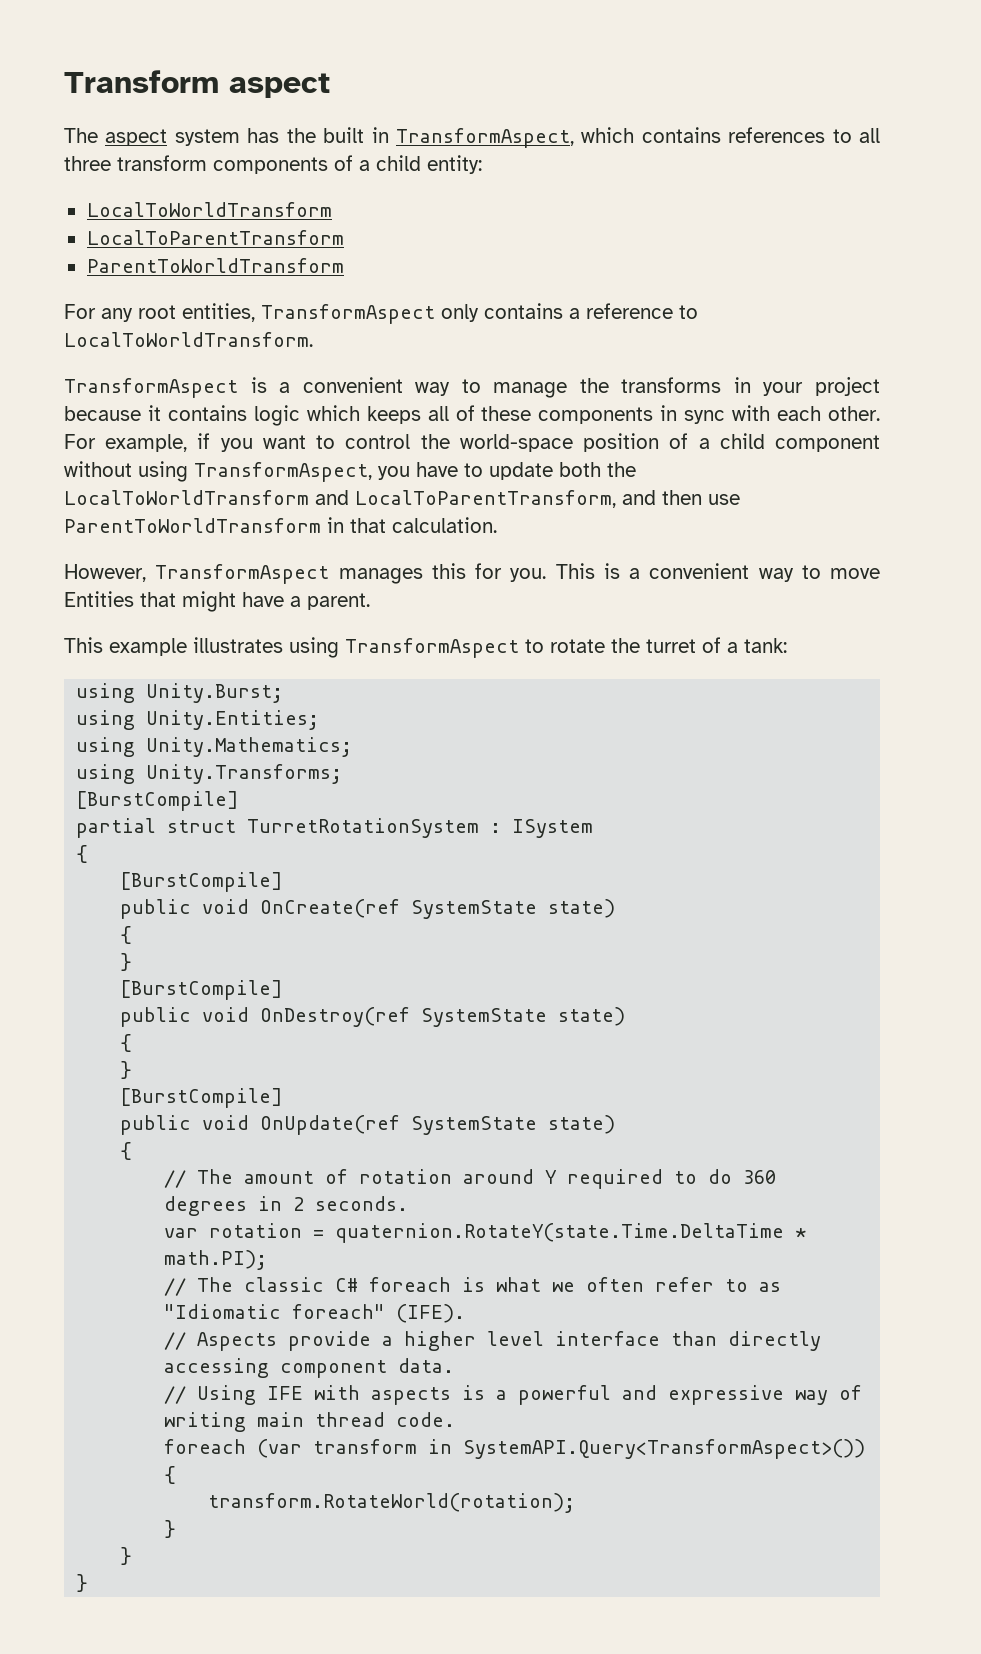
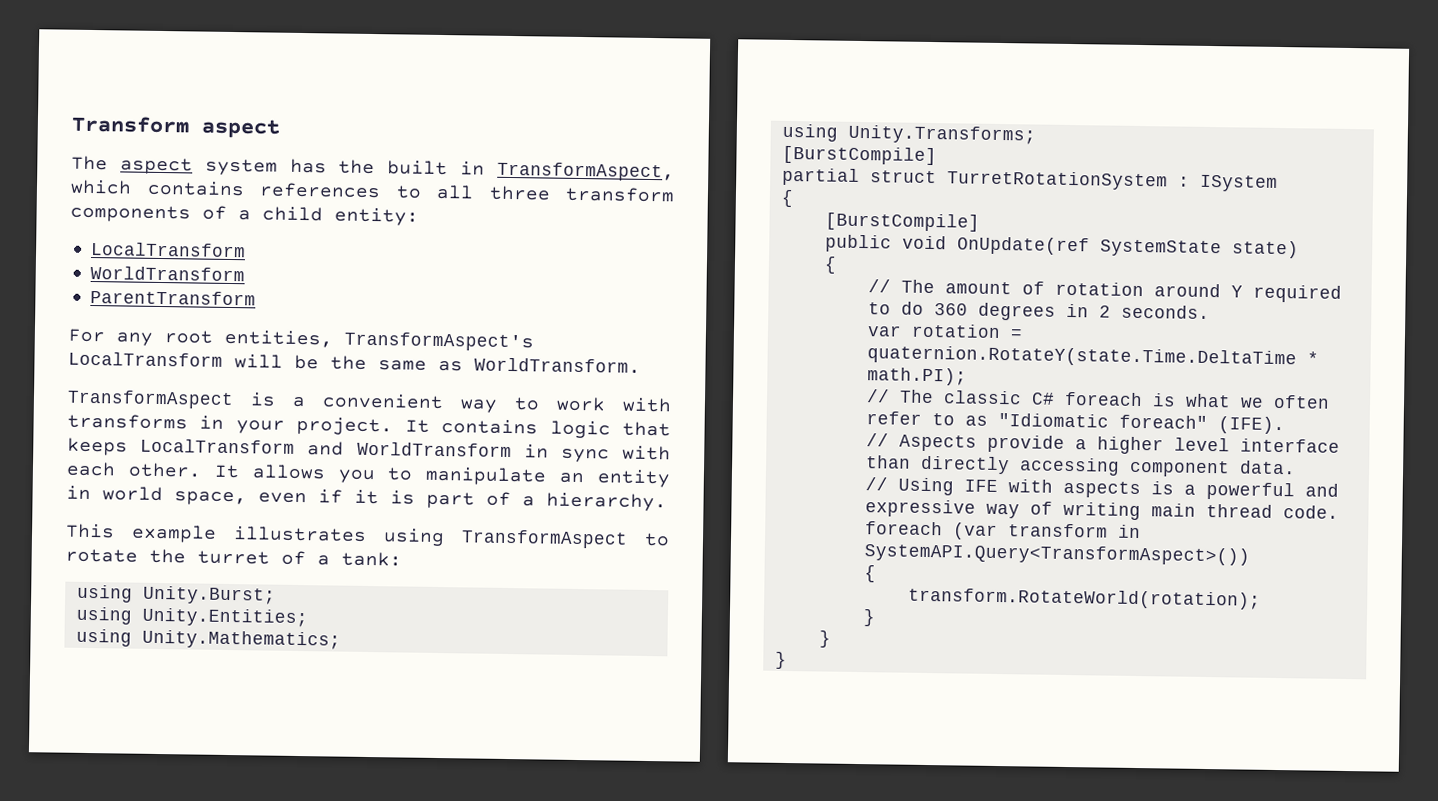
[86,202,332,217] [86,230,344,245] [86,258,344,273] LocalToWorldTransform // LocalToParentTransform // ParentToWorldTransform -> [91,241,247,258] [90,265,246,282] [90,289,257,306] LocalTransform // WorldTransform // ParentTransform
[261,303,698,324] [64,332,313,347] TransformAspect only contains a reference to LocalToWorldTransform. -> [344,331,534,352] [68,351,641,374] TransformAspect's LocalTransform will be the same as WorldTransform.
[493,378,609,398] manage the -> [556,396,672,413] work with
[814,377,880,396] [64,405,654,426] project because it contains logic which keeps all of these components -> [296,416,671,439] [67,437,512,458] project. It contains logic that keeps LocalTransform and WorldTransform
[64,433,881,452] [64,461,636,482] [64,490,740,508] [64,517,497,533] [64,563,880,584] [64,591,370,612] For example, if you want to control the world-space position of a child component without using TransformAspect, you have to update both the LocalToWorldTransform and LocalToParentTransform, and then use ParentToWorldTransform in that calculation. // However, TransformAspect manages this for you. This is a convenient way to move Entities that might have a parent. -> [213,464,670,488] [66,485,667,512] It allows you to manipulate an entity in world space, even if it is part of a hierarchy.
[120,899,616,919] [120,926,133,944] [120,953,133,971] [120,980,284,1000] [120,1007,626,1027] [120,1034,133,1052] [120,1061,133,1079] [120,1088,284,1108] // public void OnCreate(ref SystemState state) // { // } // [BurstCompile] // public void OnDestroy(ref SystemState state) // { // } // [BurstCompile] -> (980, 222) none

